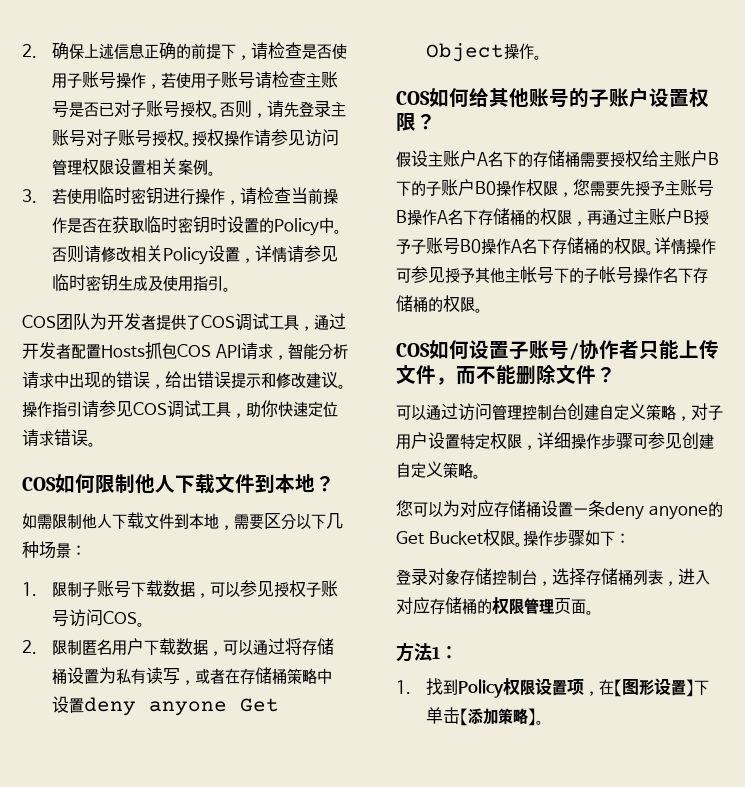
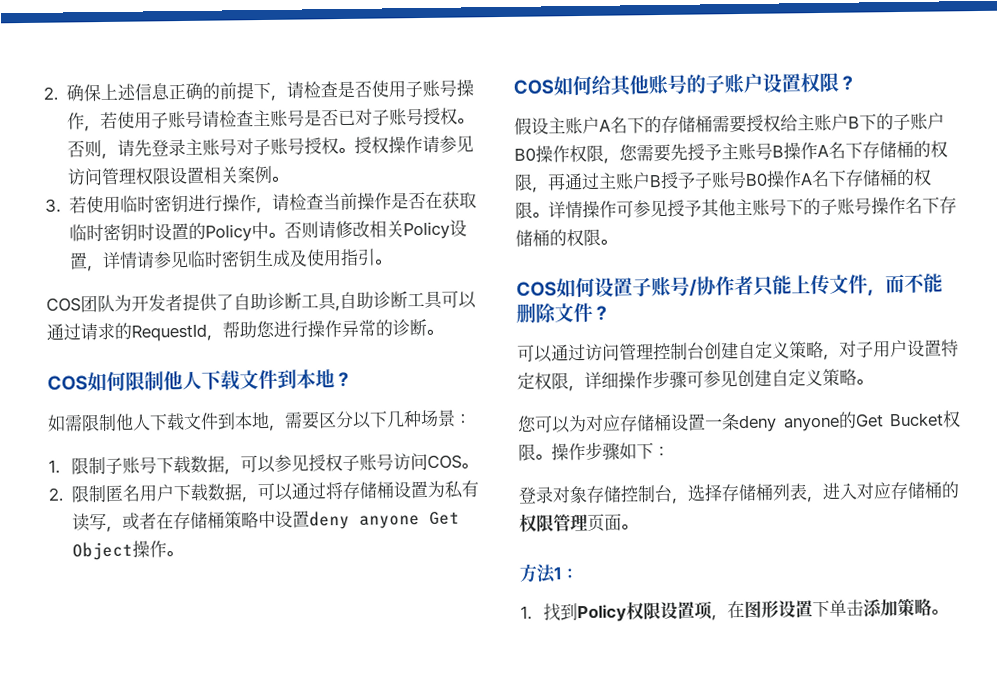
[201,313,346,331] [22,342,348,360] [22,371,346,389] [22,400,338,418] [22,429,88,447] COS调试工具，通过开发者配置Hosts抓包COS API请求，智能分析请求中出现的错误，给出错误提示和修改建议。操作指引请参见COS调试工具，助你快速定位请求错误 -> [233,290,477,312] [46,318,427,342] 自助诊断工具,自助诊断工具可以通过请求的RequestId，帮助您进行操作异常的诊断
[520,266,537,283] 帐 -> [752,198,770,216] 账
[599,266,616,283] 帐 -> [837,197,855,215] 账
[614,679,623,697] 【 -> (745, 609) none
[686,679,710,697] [426,707,469,726] 】下单击【 -> [811,599,864,618] 下单击
[528,708,537,726] 】 -> (932, 607) none

